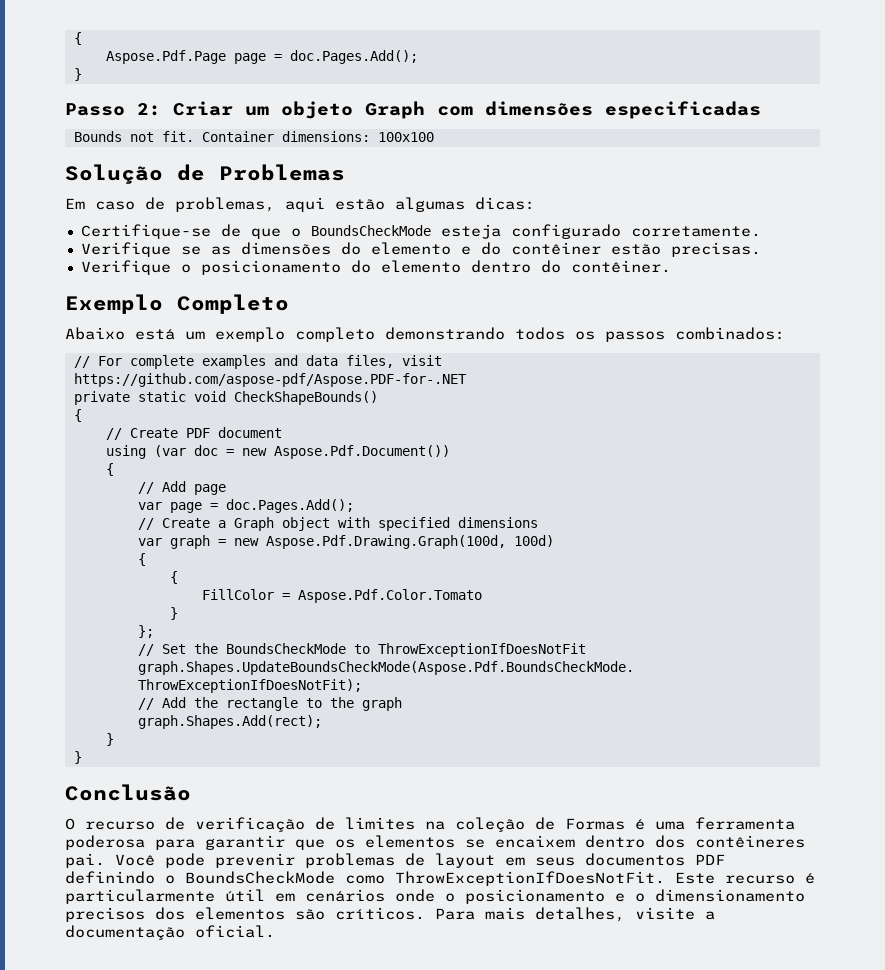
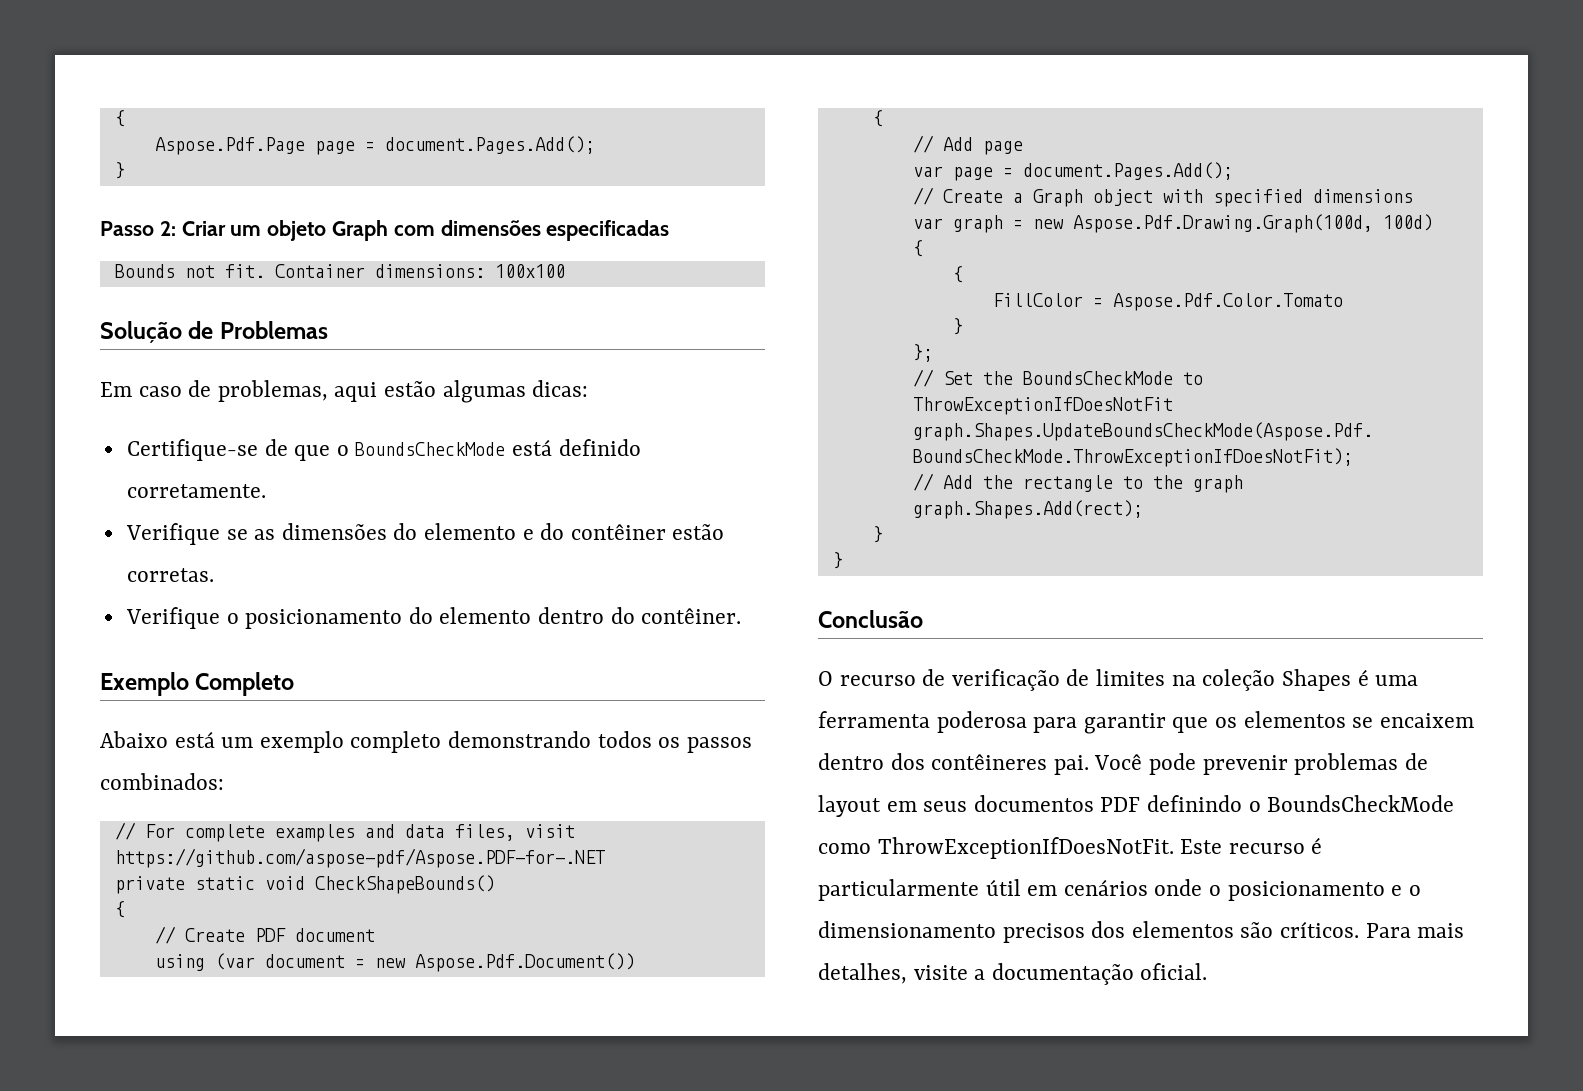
[289,50,418,64] doc.Pages.Add(); -> [384,136,595,154] document.Pages.Add();
[440,224,621,239] esteja configurado -> [512,439,641,456] está definido
[670,242,761,257] precisas. -> [126,568,214,582] corretas.
[193,445,218,456] doc -> [264,954,345,968] document
[225,499,354,513] doc.Pages.Add(); -> [1022,162,1233,180] document.Pages.Add();
[535,817,625,830] de Formas -> [1281,669,1351,691] Shapes

